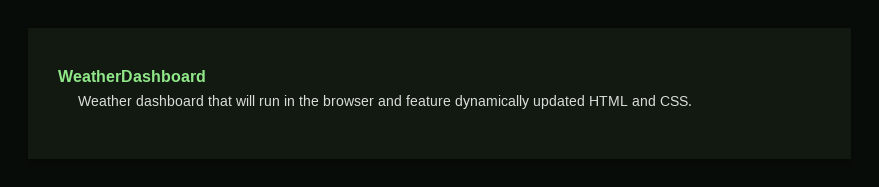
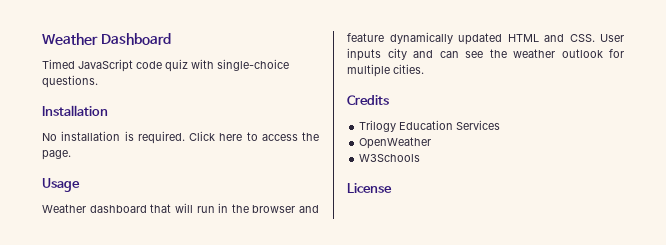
[58,70,206,82] WeatherDashboard -> [42,33,171,45] [42,59,289,72] [42,75,98,88] [42,105,108,116] [42,131,319,144] [42,150,71,160] [42,178,80,192] Weather Dashboard // Timed JavaScript code quiz with single-choice questions. // Installation // No installation is required. Click here to access the page. // Usage
(693, 101) none -> [600,34,624,42] [347,48,624,61] [347,64,424,77] [347,95,389,105] [359,120,501,132] [359,137,432,149] [359,154,421,162] [347,183,392,193] User inputs city and can see the weather outlook for multiple cities. // Credits // Trilogy Education Services // OpenWeather // W3Schools // License

